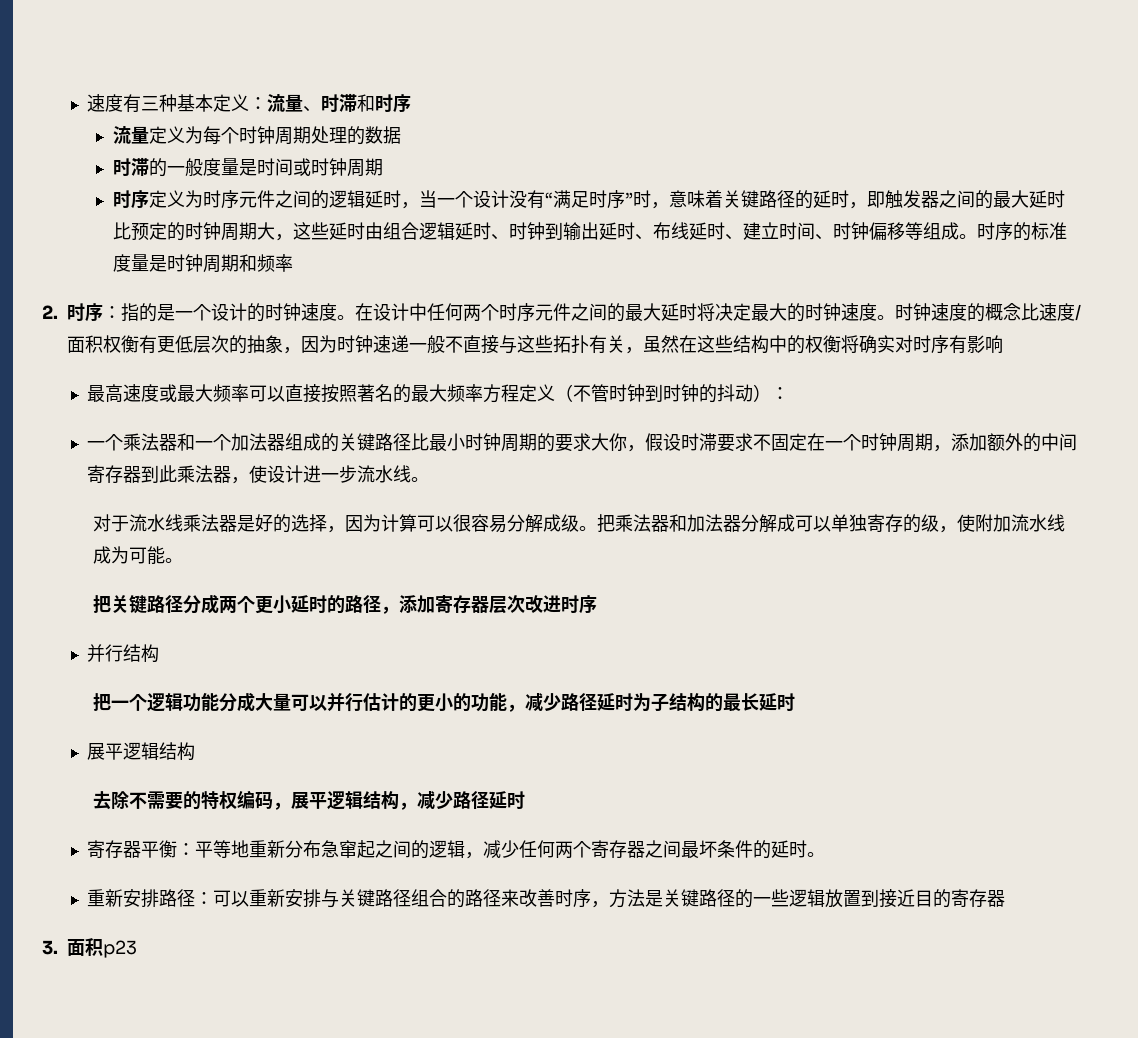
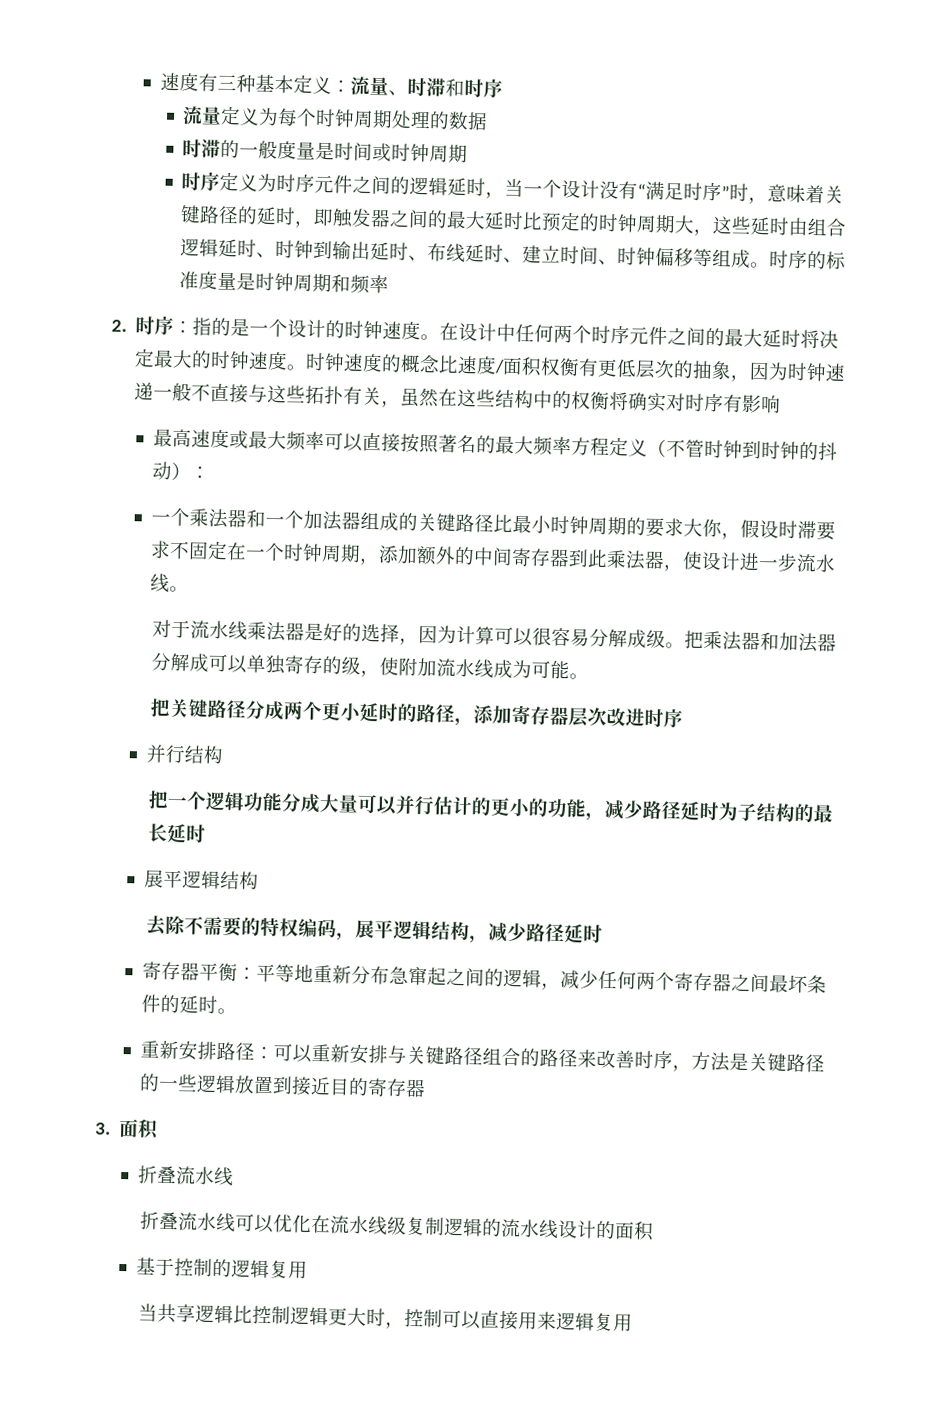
[103,940,138,958] p23 -> [137,1165,234,1187] [140,1211,655,1241] [135,1257,308,1279] [138,1303,634,1332] // 折叠流水线 // 折叠流水线可以优化在流水线级复制逻辑的流水线设计的面积 // 基于控制的逻辑复用 // 当共享逻辑比控制逻辑更大时，控制可以直接用来逻辑复用

